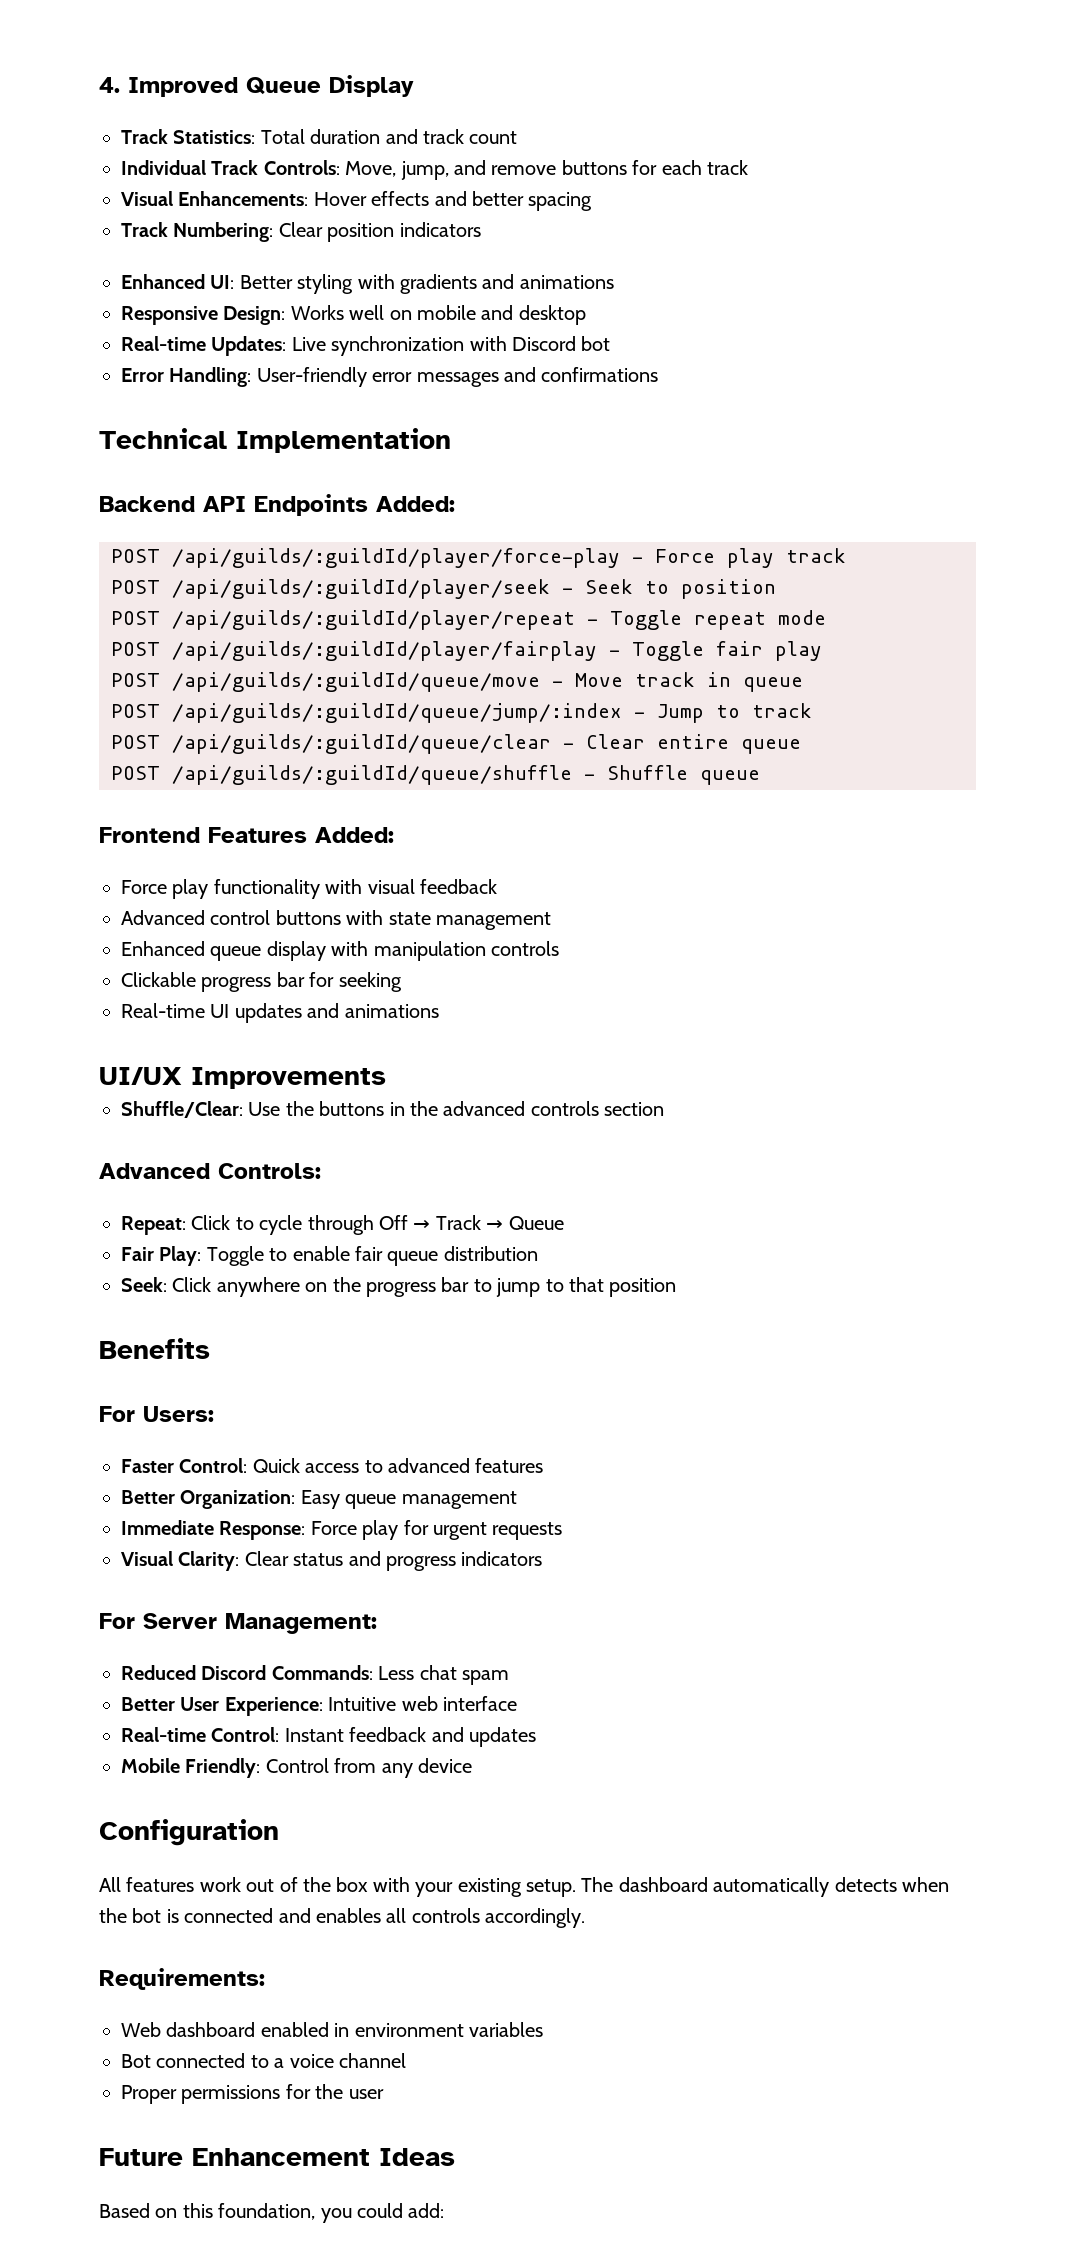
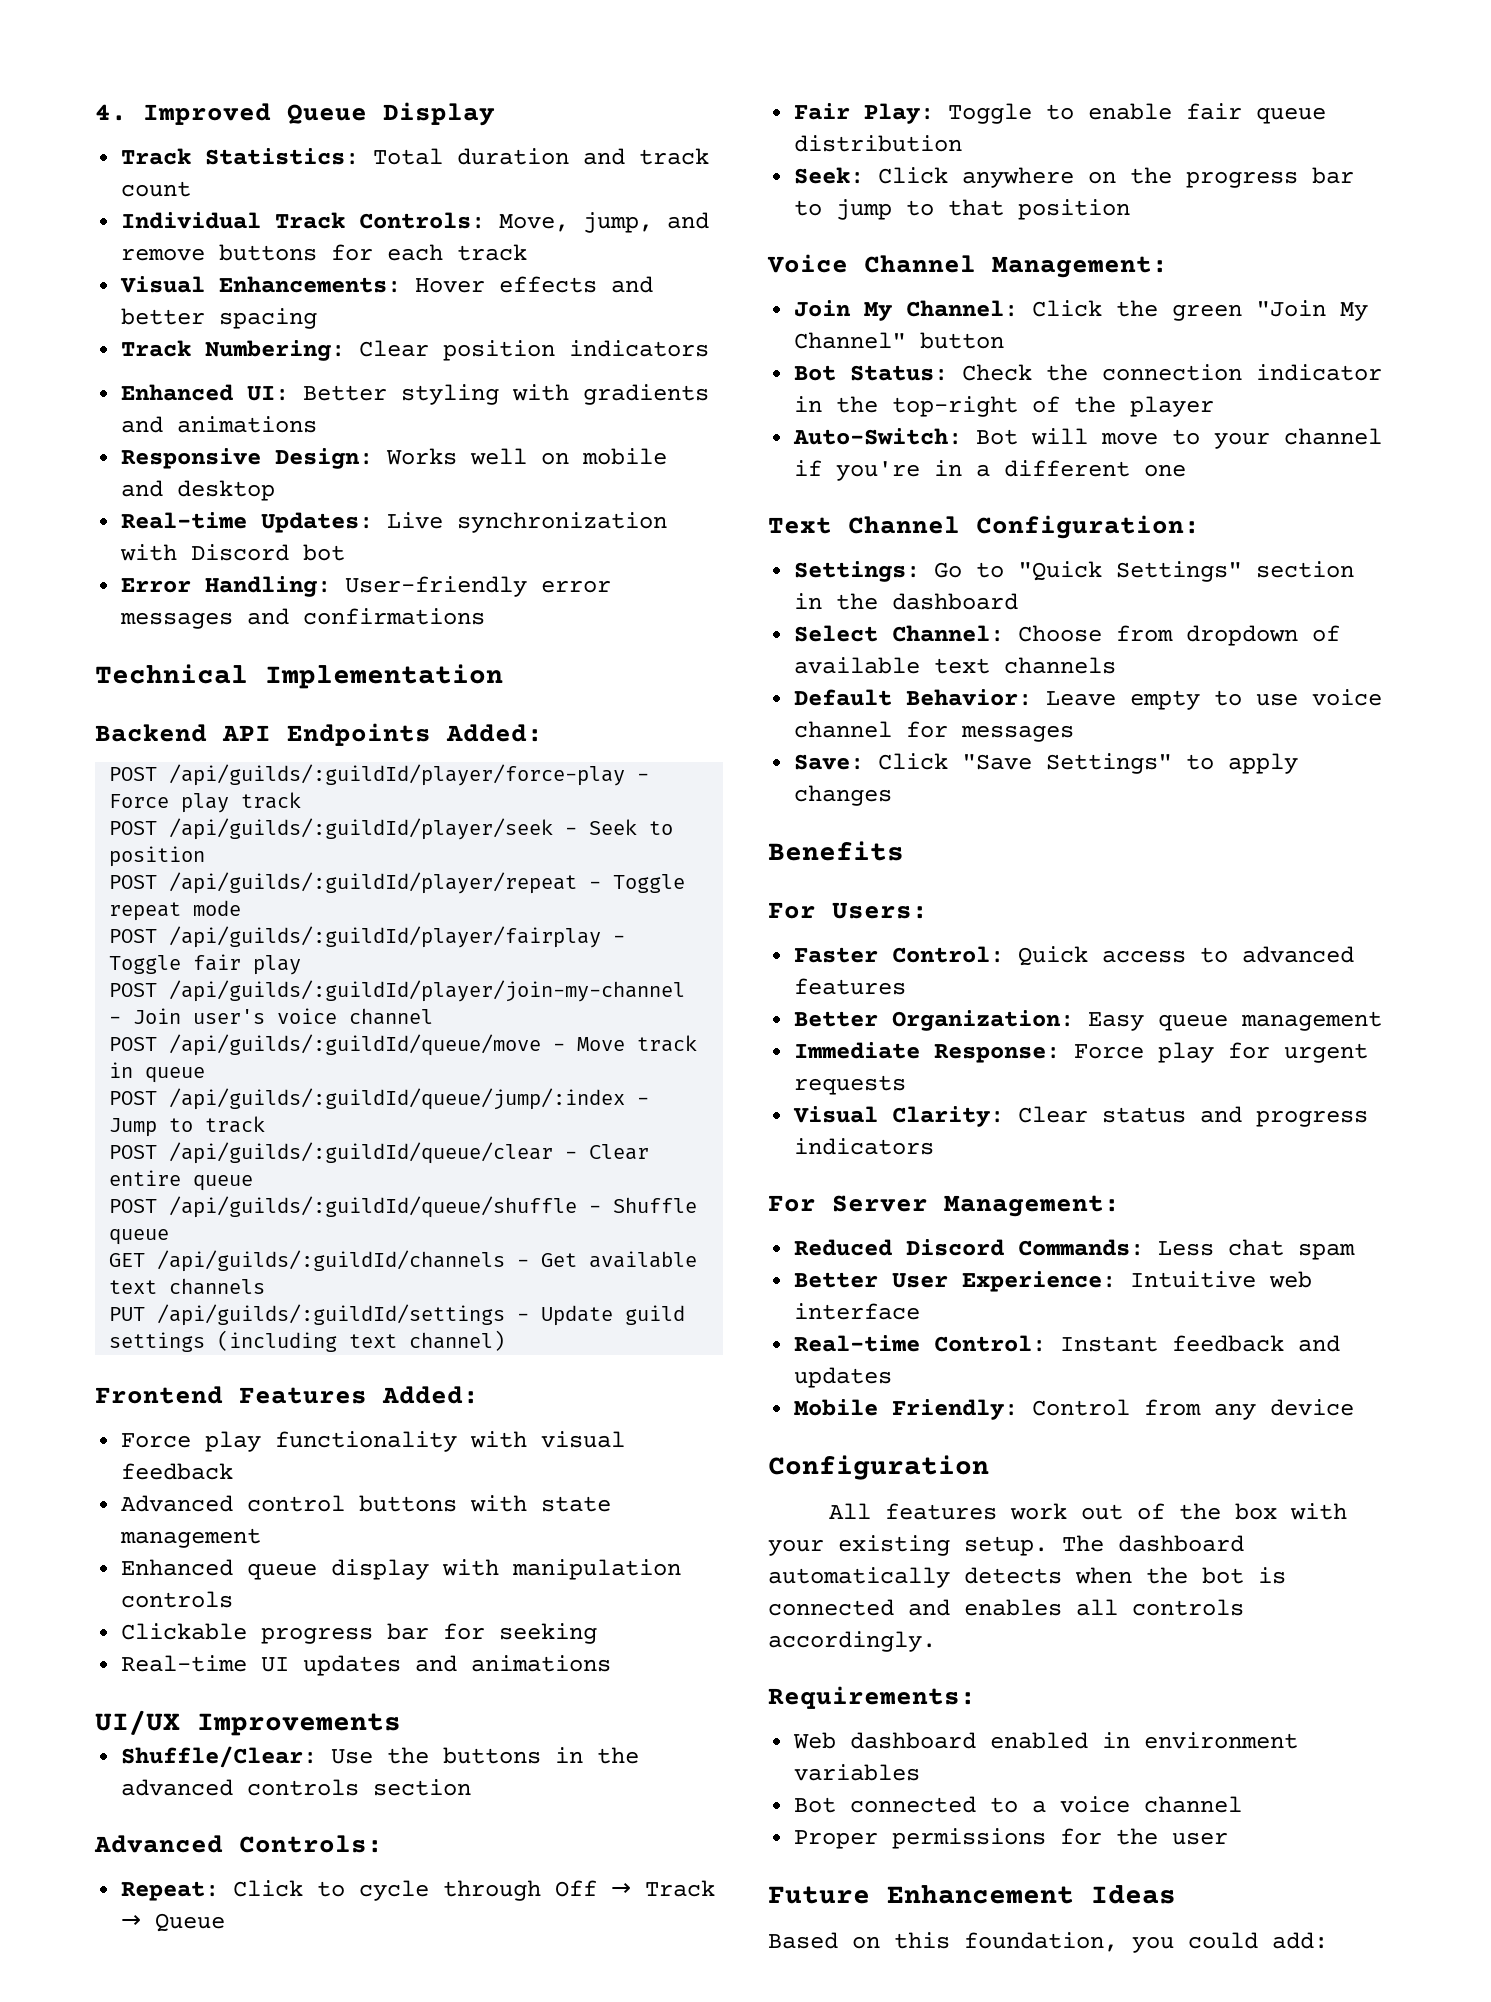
(822, 651) none -> [109,980,686,1002] [109,1008,434,1025] // POST /api/guilds/:guildId/player/join-my-channel - Join user's voice channel
(760, 777) none -> [109,1250,698,1272] [109,1278,266,1295] [109,1304,686,1326] [109,1330,506,1352] // GET /api/guilds/:guildId/channels - Get available text channels // PUT /api/guilds/:guildId/settings - Update guild settings (including text channel)
(677, 1287) none -> [767,254,1168,278] [794,300,1369,321] [794,332,1005,349] [794,364,1383,381] [794,396,1215,417] [793,428,1383,449] [794,460,1187,481] [768,515,1200,539] [794,561,1355,582] [794,593,1019,610] [794,625,1341,646] [794,657,1117,674] [794,689,1383,710] [794,721,1075,742] [794,753,1299,774] [794,785,893,806] // Voice Channel Management: // Join My Channel: Click the green "Join My Channel" button // Bot Status: Check the connection indicator in the top-right of the player // Auto-Switch: Bot will move to your channel if you're in a different one // Text Channel Configuration: // Settings: Go to "Quick Settings" section in the dashboard // Select Channel: Choose from dropdown of available text channels // Default Behavior: Leave empty to use voice channel for messages // Save: Click "Save Settings" to apply changes

